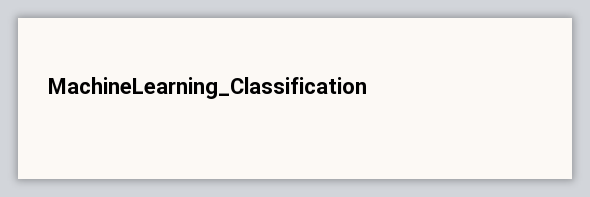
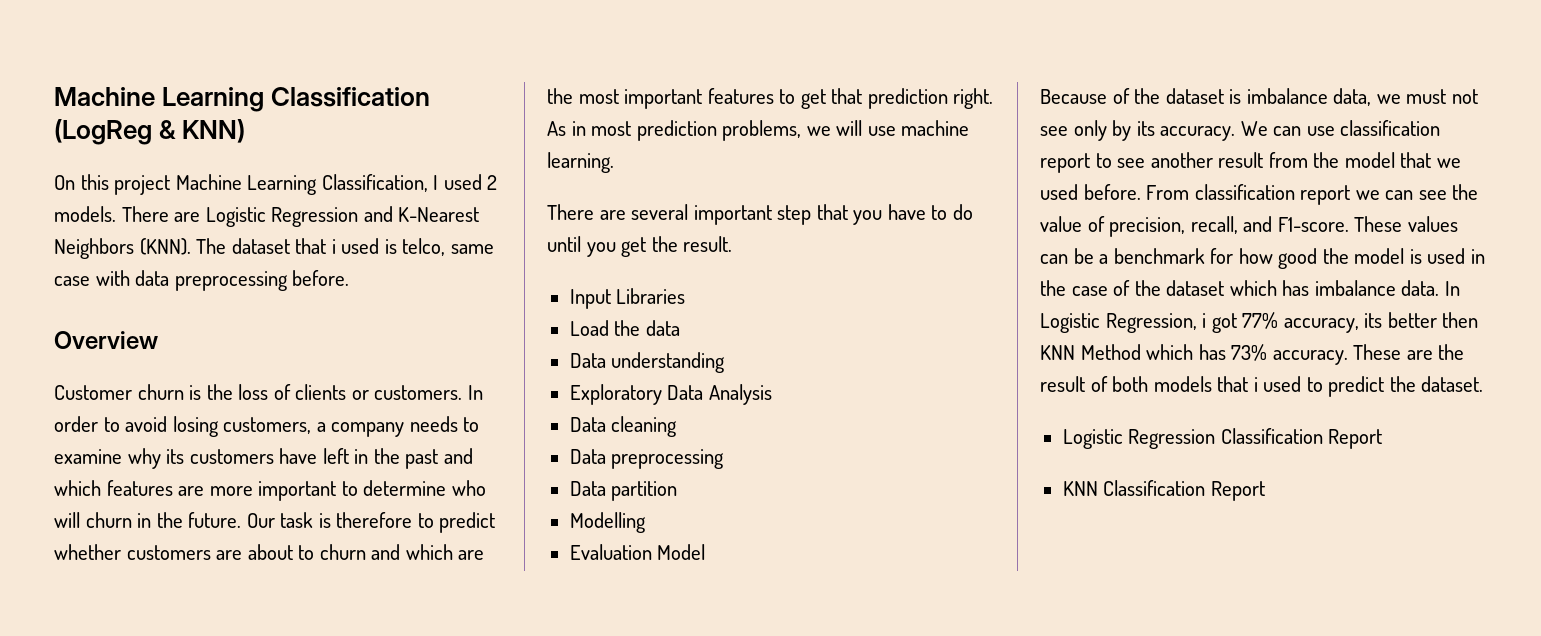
[48,77,367,99] MachineLearning_Classification -> [54,87,431,112] [54,119,246,145] [54,174,498,195] [54,206,480,227] [54,238,494,259] [54,270,350,291] [54,331,158,349] [54,384,483,400] [54,416,480,437] [54,448,473,469] [54,480,486,501] [54,512,496,533] [54,544,485,560] [547,88,994,109] [547,120,970,141] [547,152,614,173] [547,204,973,225] [547,236,733,257] [569,288,686,309] [569,320,680,336] [569,352,726,373] [569,384,772,405] [569,416,678,437] [569,449,725,469] [569,481,678,501] [569,512,646,533] [569,544,706,560] [1040,88,1478,106] [1040,120,1441,141] [1040,152,1461,173] [1040,184,1479,205] [1040,216,1458,237] [1040,248,1485,269] [1040,280,1460,296] [1040,312,1479,333] [1040,344,1465,365] [1040,376,1484,397] [1062,428,1383,449] [1062,480,1265,501] Machine Learning Classification (LogReg & KNN) // On this project Machine Learning Classification, I used 2 models. There are Logistic Regression and K-Nearest Neighbors (KNN). The dataset that i used is telco, same case with data preprocessing before. // Overview // Customer churn is the loss of clients or customers. In order to avoid losing customers, a company needs to examine why its customers have left in the past and which features are more important to determine who will churn in the future. Our task is therefore to predict whether customers are about to churn and which are the most important features to get that prediction right. As in most prediction problems, we will use machine learning. // There are several important step that you have to do until you get the result. // Input Libraries // Load the data // Data understanding // Exploratory Data Analysis // Data cleaning // Data preprocessing // Data partition // Modelling // Evaluation Model // Because of the dataset is imbalance data, we must not see only by its accuracy. We can use classification report to see another result from the model that we used before. From classification report we can see the value of precision, recall, and F1-score. These values can be a benchmark for how good the model is used in the case of the dataset which has imbalance data. In Logistic Regression, i got 77% accuracy, its better then KNN Method which has 73% accuracy. These are the result of both models that i used to predict the dataset. // Logistic Regression Classification Report // KNN Classification Report

